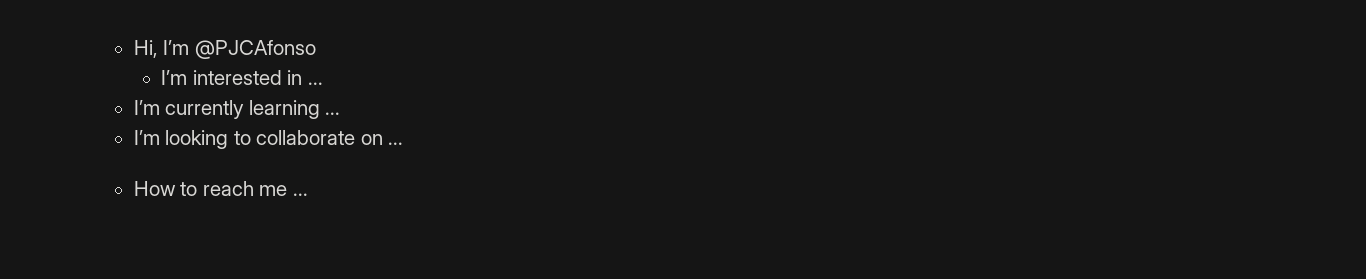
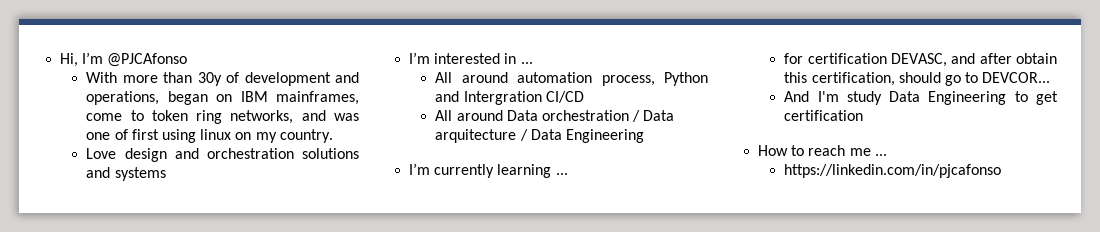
[161,70,323,85] [133,100,341,119] [133,130,404,149] I’m interested in ... // I’m currently learning ... // I’m looking to collaborate on ... -> [86,72,360,86] [86,91,359,105] [86,110,359,124] [86,129,333,143] [86,148,359,162] [86,167,166,181] [409,52,533,64] [435,72,708,86] [435,91,584,105] [435,110,675,122] [435,129,644,143] [409,163,568,178] [784,53,1057,67] [784,72,1051,86] [784,91,1058,105] [784,110,864,121] With more than 30y of development and operations, began on IBM mainframes, come to token ring networks, and was one of first using linux on my country. // Love design and orchestration solutions and systems // I’m interested in ... // All around automation process, Python and Intergration CI/CD // All around Data orchestration / Data arquitecture / Data Engineering // I’m currently learning ... // for certification DEVASC, and after obtain this certification, should go to DEVCOR... // And I'm study Data Engineering to get certification
(308, 194) none -> [784,164,1002,178] // https://linkedin.com/in/pjcafonso

